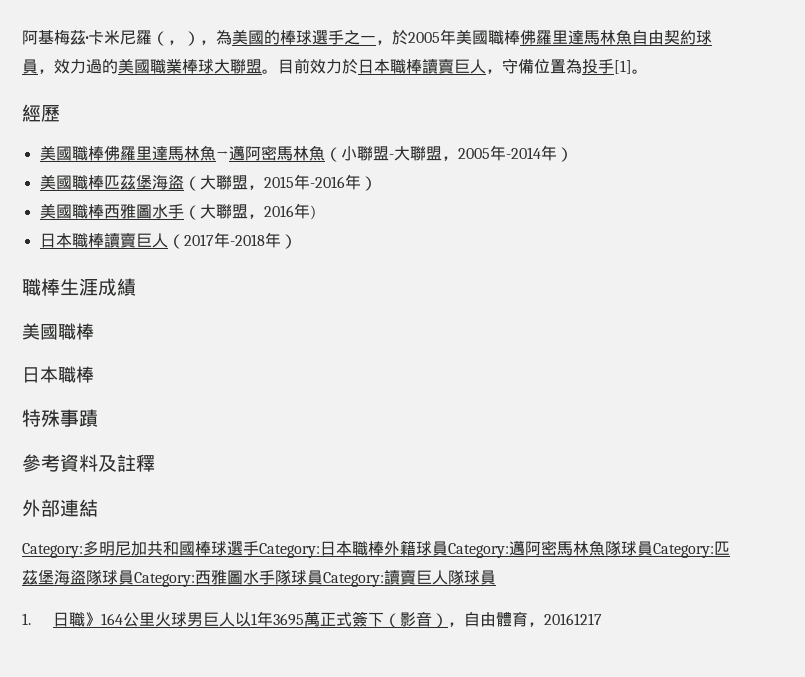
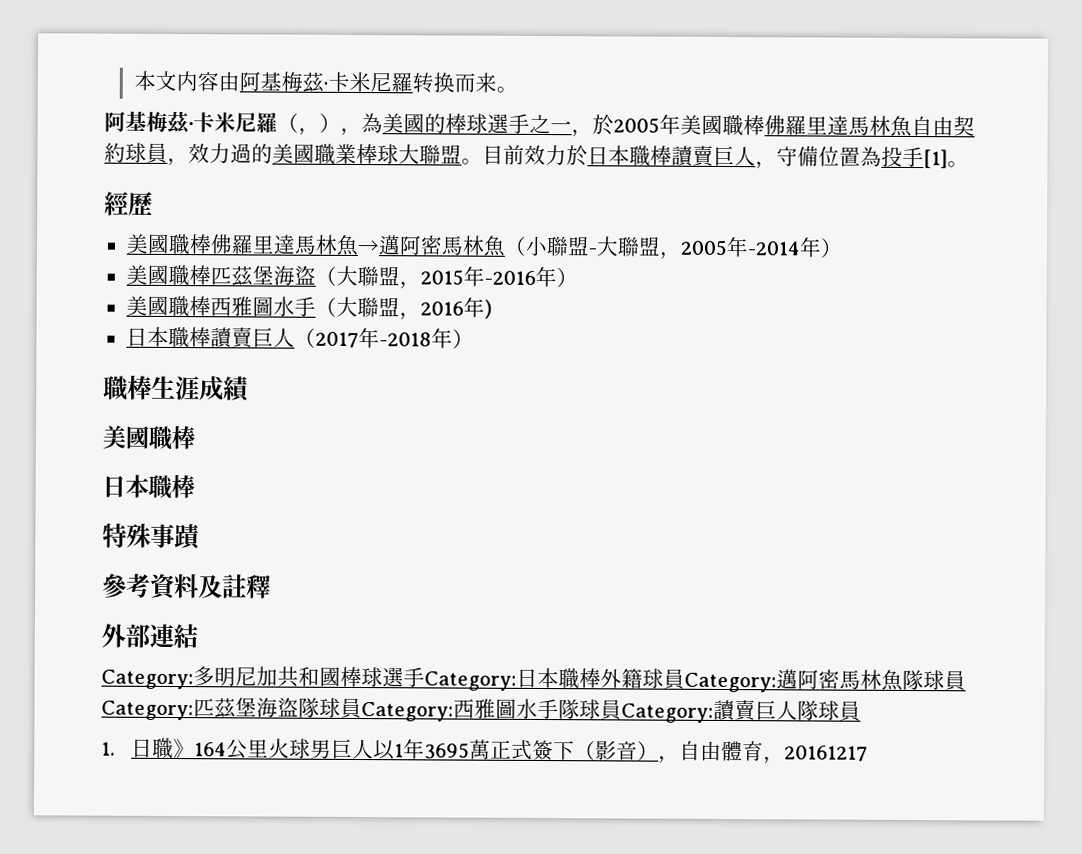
(22, 37) none -> [133,70,518,94] 本文内容由阿基梅茲·卡米尼羅转换而来。 //

